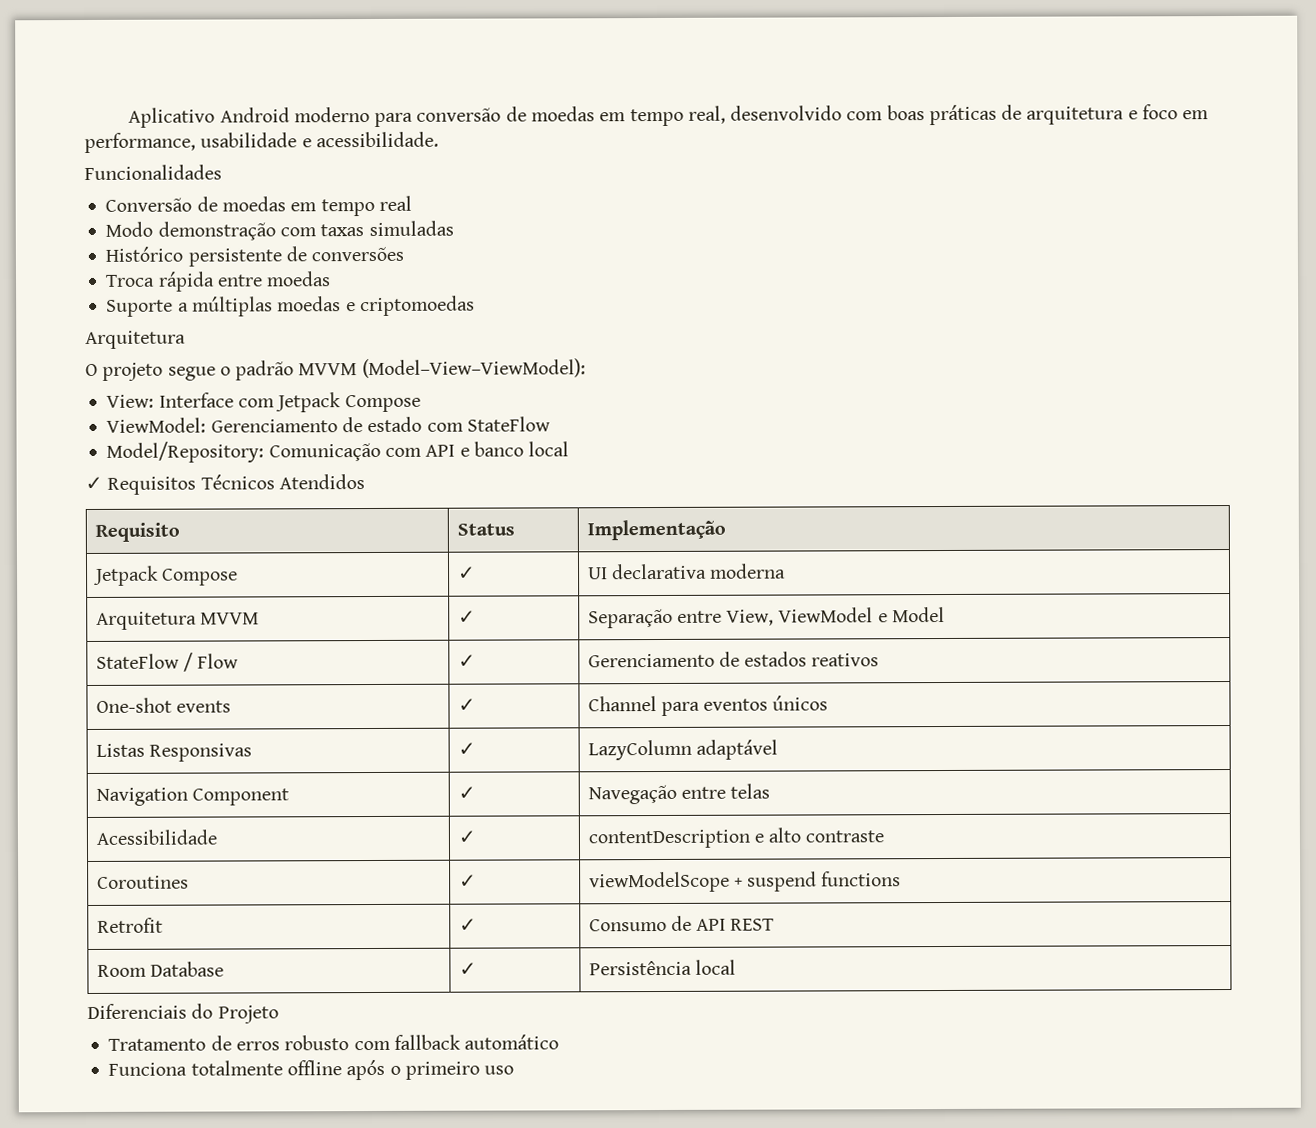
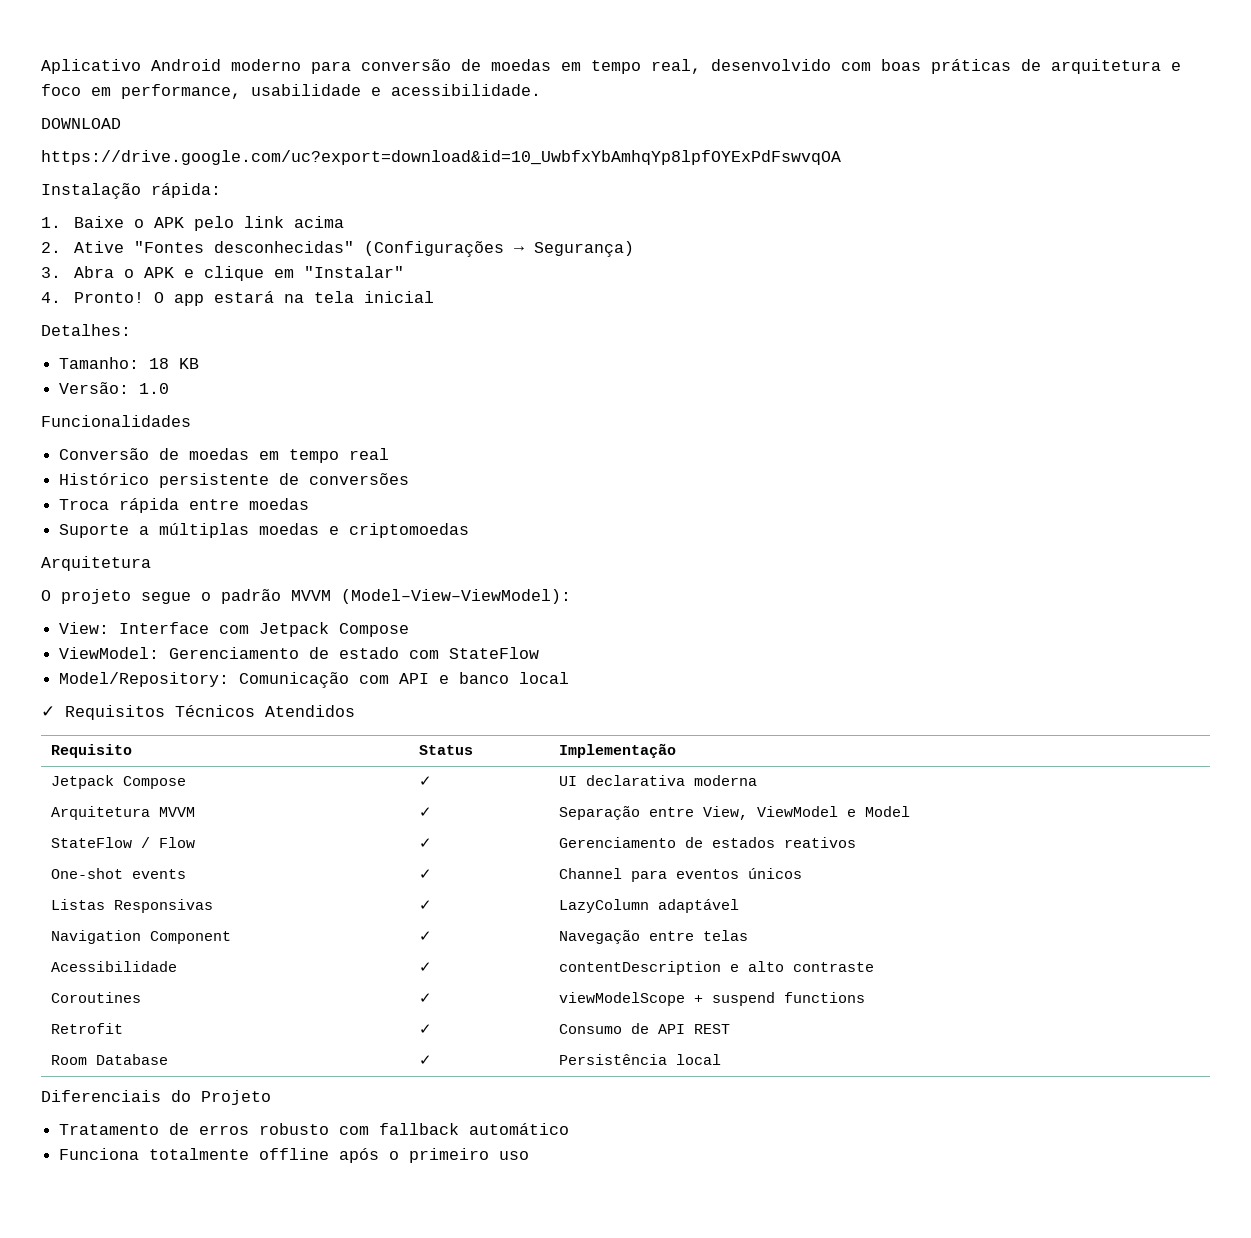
(439, 139) none -> [41,118,121,129] [41,150,841,165] [41,183,221,199] [41,216,344,231] [41,241,634,257] [41,266,404,281] [41,291,434,306] [41,324,131,336] [59,357,200,369] [59,382,170,394] // DOWNLOAD // https://drive.google.com/uc?export=download&id=10_UwbfxYbAmhqYp8lpfOYExPdFswvqOA // Instalação rápida: // 1. Baixe o APK pelo link acima // 2. Ative "Fontes desconhecidas" (Configurações → Segurança) // 3. Abra o APK e clique em "Instalar" // 4. Pronto! O app estará na tela inicial // Detalhes: // Tamanho: 18 KB // Versão: 1.0
[105,220,454,241] // Modo demonstração com taxas simuladas -> (390, 454) none

